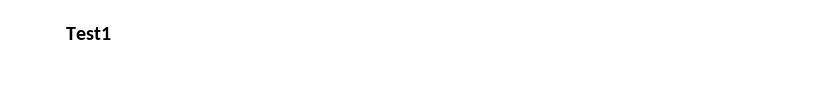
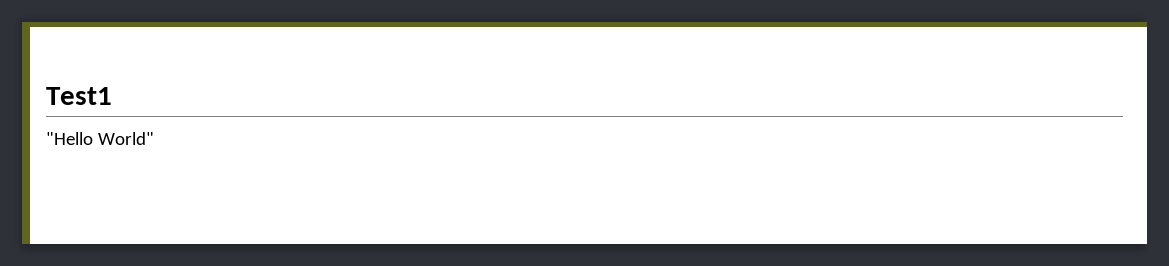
(111, 33) none -> [46,132,154,145] // "Hello World"

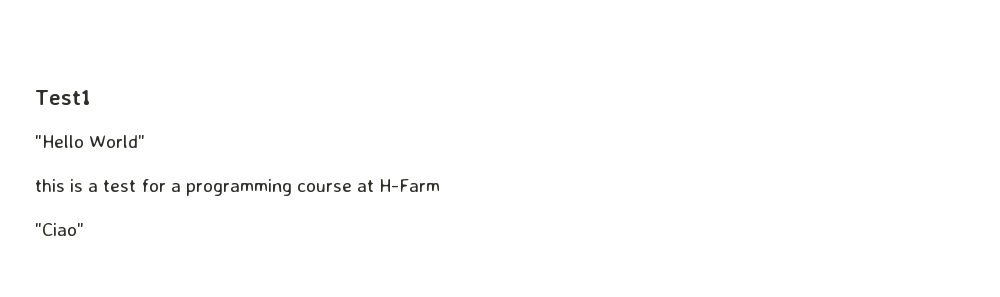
(154, 138) none -> [35,179,441,196] [35,223,84,236] // this is a test for a programming course at H-Farm // "Ciao"

